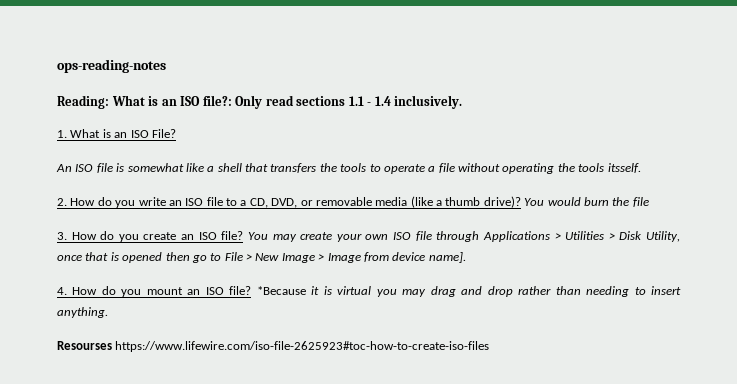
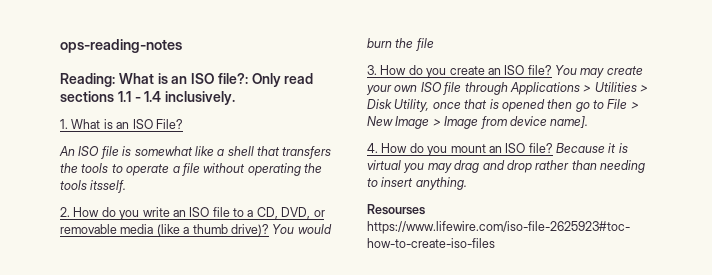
[256,286,306,295] *Because -> [556,143,605,153] Because

